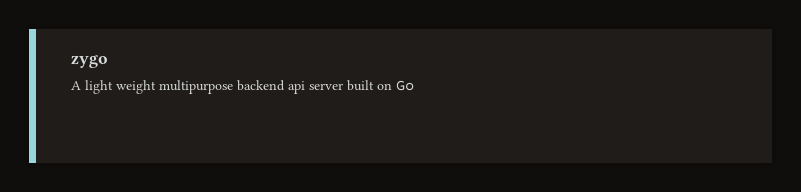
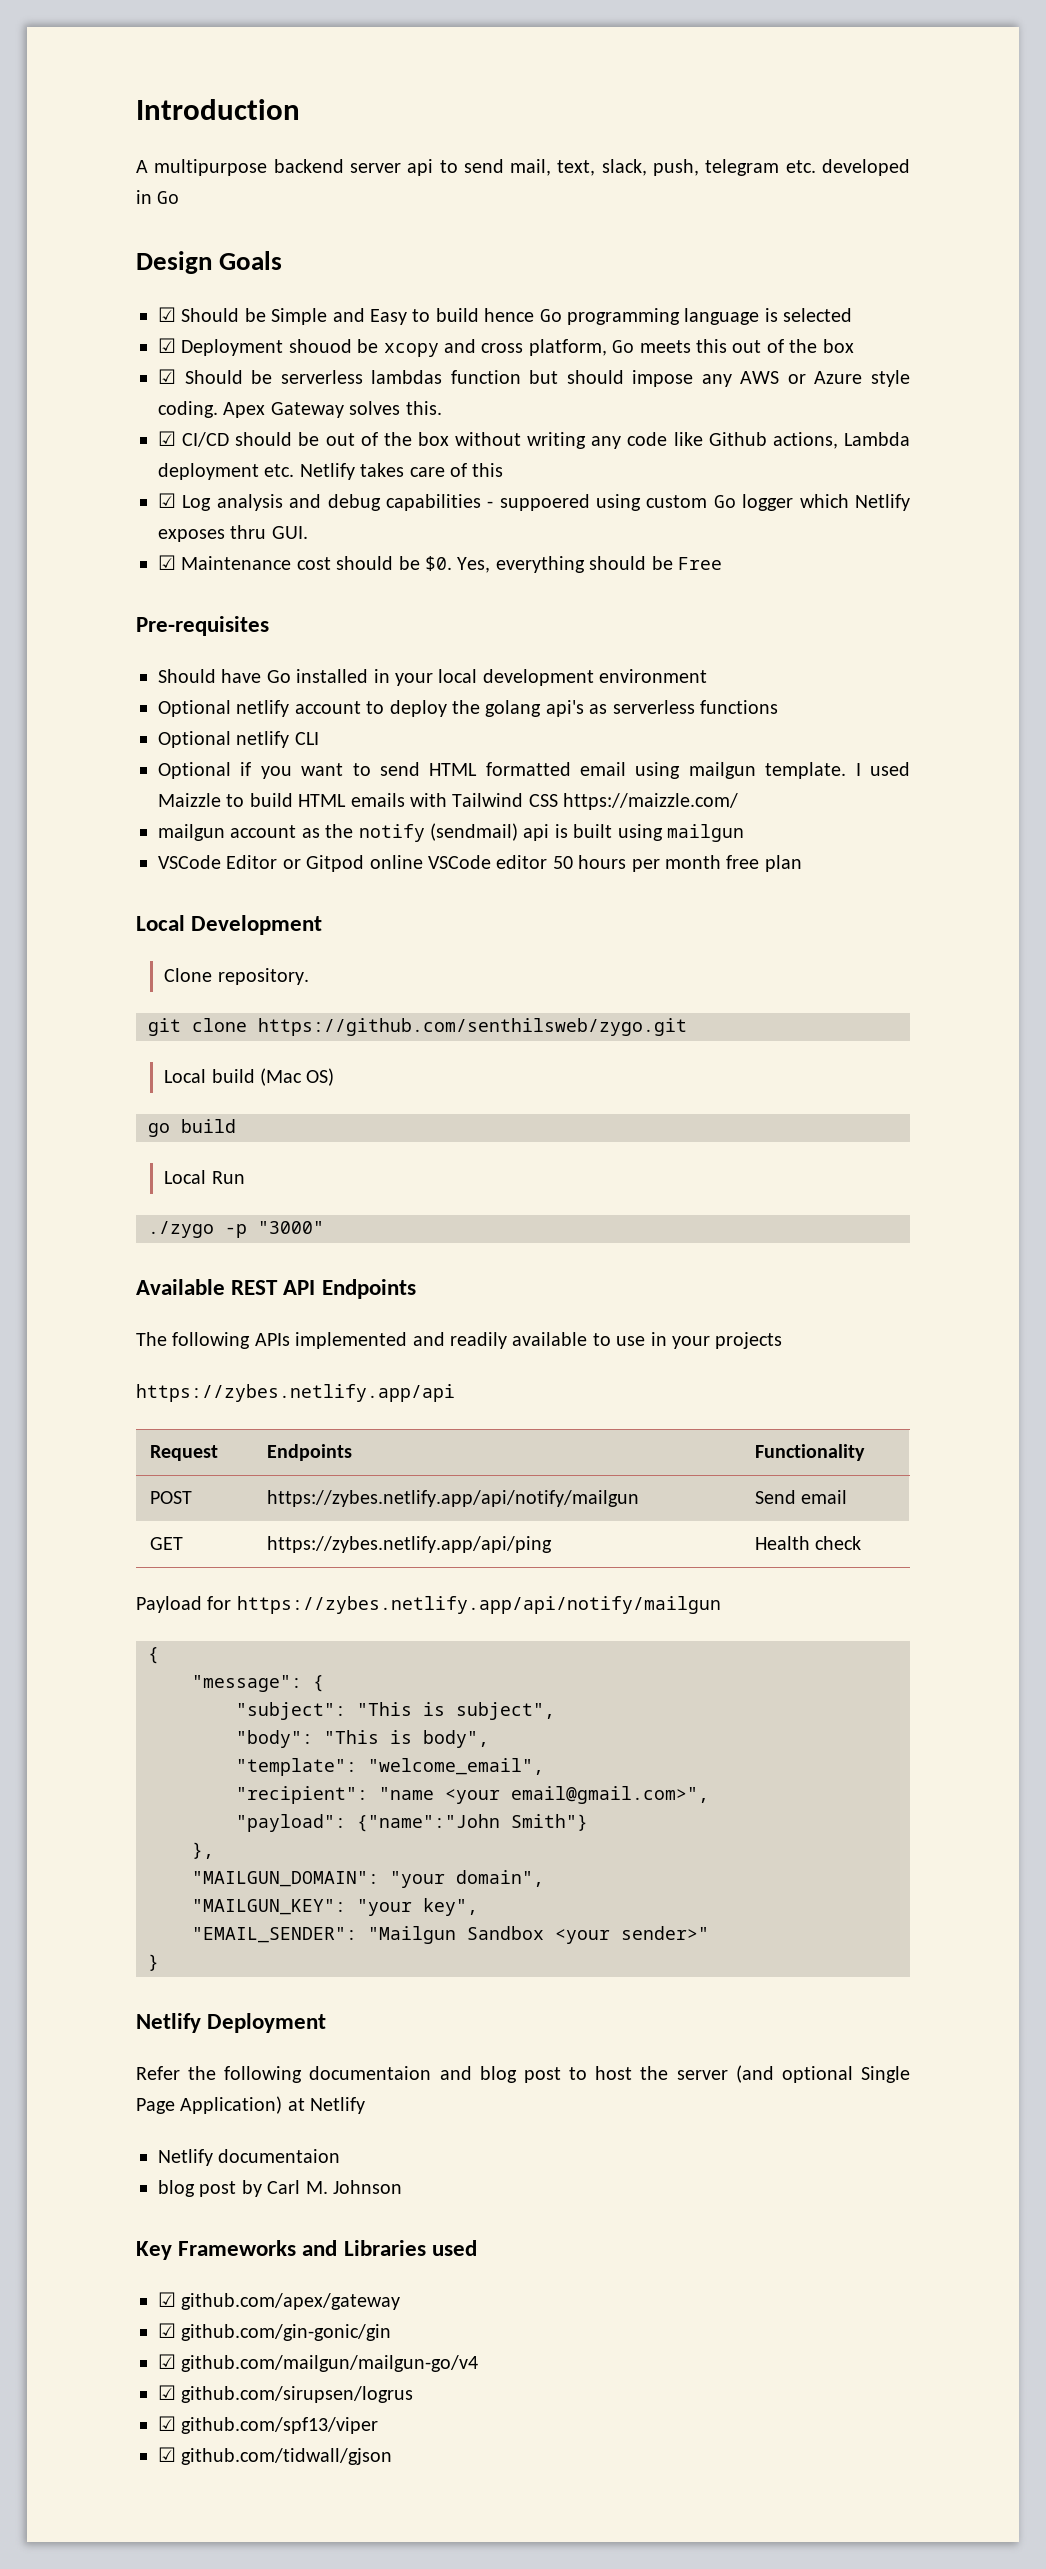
[71,55,108,68] zygo -> [136,99,300,120] Introduction
[85,80,414,94] light weight multipurpose backend api server built on Go -> [154,159,910,176] [136,190,180,204] [136,251,283,274] [158,307,853,325] [158,338,854,357] [158,369,911,387] [158,401,442,418] [158,431,910,449] [158,463,504,480] [158,493,910,511] [158,525,308,542] [158,555,722,573] [136,616,269,636] [158,669,708,686] [158,700,778,717] [158,731,319,748] [158,762,910,779] [158,793,739,810] [158,823,744,842] [158,855,802,872] [136,915,323,935] [164,968,309,985] [148,1018,687,1036] [164,1068,335,1086] [148,1119,236,1137] [164,1170,245,1184] [148,1221,324,1238] [136,1279,416,1299] [136,1332,783,1349] [136,1384,455,1402] [149,1445,218,1461] [266,1444,352,1461] [754,1444,865,1461] [149,1491,192,1504] [266,1490,639,1507] [754,1490,848,1504] [149,1537,183,1550] [266,1536,552,1553] [754,1536,862,1550] [136,1596,721,1614] [148,1647,159,1664] [192,1675,324,1692] [236,1702,555,1720] [236,1730,489,1748] [236,1758,544,1776] [236,1786,709,1804] [236,1814,588,1832] [192,1842,214,1859] [192,1870,544,1888] [192,1898,478,1916] [192,1926,709,1944] [148,1954,159,1971] [136,2013,327,2033] [136,2065,910,2083] [136,2096,366,2114] [158,2149,341,2166] [158,2180,402,2197] [136,2240,477,2260] [158,2292,401,2310] [158,2323,392,2341] [158,2354,479,2372] [158,2385,414,2403] [158,2416,379,2434] [158,2447,393,2465] multipurpose backend server api to send mail, text, slack, push, telegram etc. developed in Go // Design Goals // ☑ Should be Simple and Easy to build hence Go programming language is selected // ☑ Deployment shouod be xcopy and cross platform, Go meets this out of the box // ☑ Should be serverless lambdas function but should impose any AWS or Azure style coding. Apex Gateway solves this. // ☑ CI/CD should be out of the box without writing any code like Github actions, Lambda deployment etc. Netlify takes care of this // ☑ Log analysis and debug capabilities - suppoered using custom Go logger which Netlify exposes thru GUI. // ☑ Maintenance cost should be $0. Yes, everything should be Free // Pre-requisites // Should have Go installed in your local development environment // Optional netlify account to deploy the golang api's as serverless functions // Optional netlify CLI // Optional if you want to send HTML formatted email using mailgun template. I used Maizzle to build HTML emails with Tailwind CSS https://maizzle.com/ // mailgun account as the notify (sendmail) api is built using mailgun // VSCode Editor or Gitpod online VSCode editor 50 hours per month free plan // Local Development // Clone repository. // git clone https://github.com/senthilsweb/zygo.git // Local build (Mac OS) // go build // Local Run // ./zygo -p "3000" // Available REST API Endpoints // The following APIs implemented and readily available to use in your projects // https://zybes.netlify.app/api // Request | Endpoints | Functionality // POST | https://zybes.netlify.app/api/notify/mailgun | Send email // GET | https://zybes.netlify.app/api/ping | Health check // Payload for https://zybes.netlify.app/api/notify/mailgun // { // "message": { // "subject": "This is subject", // "body": "This is body", // "template": "welcome_email", // "recipient": "name <your email@gmail.com>", // "payload": {"name":"John Smith"} // }, // "MAILGUN_DOMAIN": "your domain", // "MAILGUN_KEY": "your key", // "EMAIL_SENDER": "Mailgun Sandbox <your sender>" // } // Netlify Deployment // Refer the following documentaion and blog post to host the server (and optional Single Page Application) at Netlify // Netlify documentaion // blog post by Carl M. Johnson // Key Frameworks and Libraries used // ☑ github.com/apex/gateway // ☑ github.com/gin-gonic/gin // ☑ github.com/mailgun/mailgun-go/v4 // ☑ github.com/sirupsen/logrus // ☑ github.com/spf13/viper // ☑ github.com/tidwall/gjson

